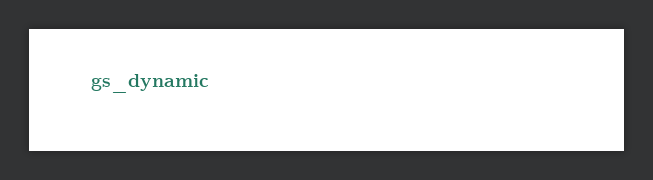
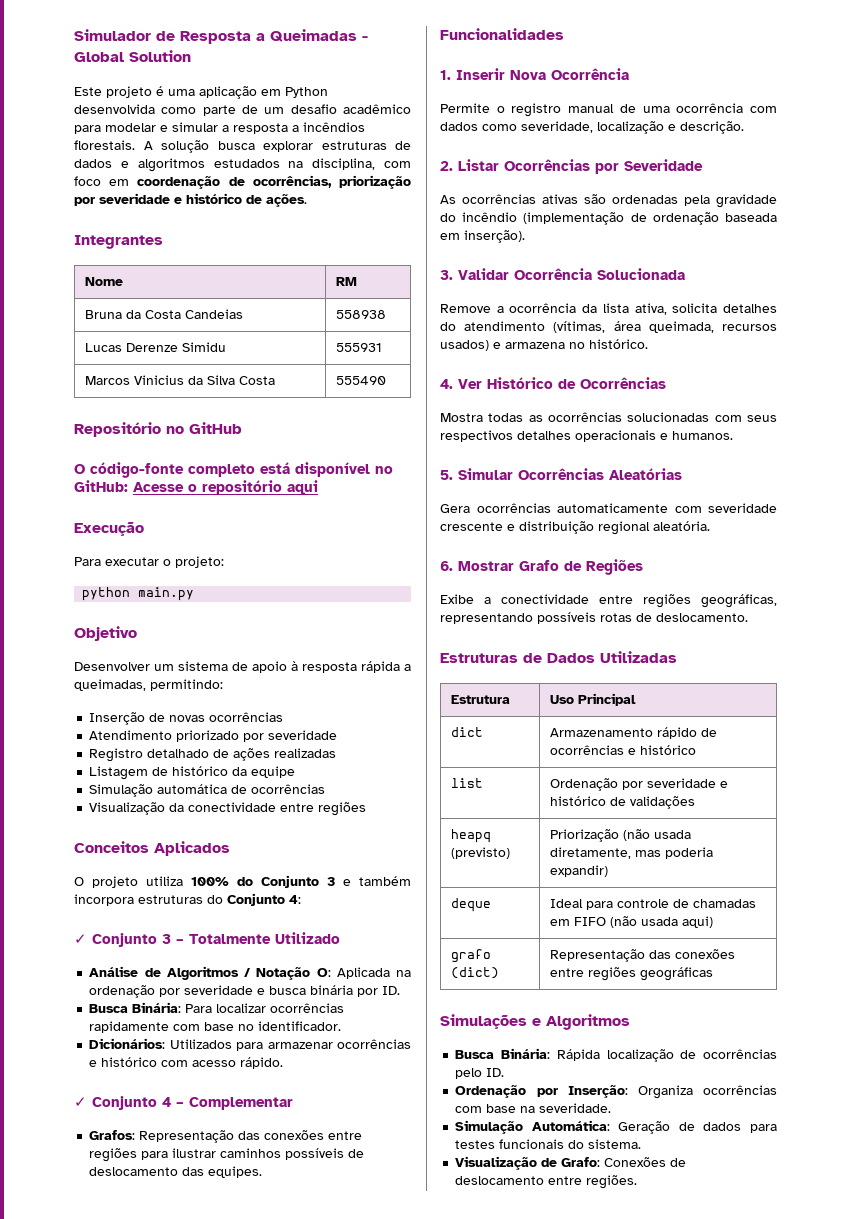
[91,74,209,93] gs_dynamic -> [74,29,368,44] [74,50,191,62] [74,86,328,99] [74,104,411,116] [74,122,365,134] [74,140,411,153] [74,158,411,172] [74,175,411,189] [74,193,307,207] [74,235,163,249] [84,277,123,286] [335,277,357,286] [84,309,243,319] [335,310,386,319] [84,342,226,352] [335,343,382,352] [84,375,275,385] [335,376,386,385] [74,422,242,437] [74,462,393,478] [74,480,318,495] [74,522,144,536] [74,556,224,568] [82,587,195,601] [74,626,137,641] [74,661,411,673] [74,679,223,691] [89,712,284,725] [89,730,338,742] [89,748,337,762] [89,766,296,780] [89,784,326,797] [89,802,367,816] [74,841,230,856] [74,875,411,888] [74,893,301,906] [74,932,340,947] [89,966,412,980] [89,985,401,998] [89,1002,345,1013] [89,1021,342,1033] [89,1038,411,1051] [89,1057,284,1069] [74,1096,293,1110] [89,1130,363,1143] [89,1148,365,1162] [89,1166,263,1178] [440,28,564,40] [440,68,629,80] [440,103,777,117] [440,121,744,134] [440,159,703,174] [440,194,777,208] [440,212,777,225] [440,230,525,243] [440,268,685,280] [440,303,777,315] [440,321,777,333] [440,339,648,351] [440,377,666,389] [440,412,777,422] [440,430,733,442] [440,468,682,480] [440,503,777,513] [440,521,710,535] [440,559,643,575] [440,594,777,608] [440,612,748,624] [440,651,677,663] [450,695,510,704] [549,693,636,706] [450,727,483,737] [549,727,717,739] [549,745,696,755] [450,778,483,788] [549,778,728,791] [549,796,695,809] [450,829,491,843] [450,847,510,859] [549,829,691,842] [549,847,713,859] [549,865,608,877] [450,898,491,912] [549,899,756,910] [549,916,713,928] [450,949,491,963] [450,967,499,979] [549,949,735,962] [549,967,713,981] [440,1014,630,1030] [455,1048,777,1062] [455,1068,505,1079] [455,1085,777,1099] [455,1103,612,1113] [455,1120,777,1134] [455,1139,642,1149] [455,1156,687,1170] [455,1175,638,1189] Simulador de Resposta a Queimadas - Global Solution // Este projeto é uma aplicação em Python desenvolvida como parte de um desafio acadêmico para modelar e simular a resposta a incêndios florestais. A solução busca explorar estruturas de dados e algoritmos estudados na disciplina, com foco em coordenação de ocorrências, priorização por severidade e histórico de ações. // Integrantes // Nome | RM // Bruna da Costa Candeias | 558938 // Lucas Derenze Simidu | 555931 // Marcos Vinicius da Silva Costa | 555490 // Repositório no GitHub // O código-fonte completo está disponível no GitHub: Acesse o repositório aqui // Execução // Para executar o projeto: // python main.py // Objetivo // Desenvolver um sistema de apoio à resposta rápida a queimadas, permitindo: // Inserção de novas ocorrências // Atendimento priorizado por severidade // Registro detalhado de ações realizadas // Listagem de histórico da equipe // Simulação automática de ocorrências // Visualização da conectividade entre regiões // Conceitos Aplicados // O projeto utiliza 100% do Conjunto 3 e também incorpora estruturas do Conjunto 4: // ✓ Conjunto 3 – Totalmente Utilizado // Análise de Algoritmos / Notação O: Aplicada na ordenação por severidade e busca binária por ID. // Busca Binária: Para localizar ocorrências rapidamente com base no identificador. // Dicionários: Utilizados para armazenar ocorrências e histórico com acesso rápido. // ✓ Conjunto 4 – Complementar // Grafos: Representação das conexões entre regiões para ilustrar caminhos possíveis de deslocamento das equipes. // Funcionalidades // 1. Inserir Nova Ocorrência // Permite o registro manual de uma ocorrência com dados como severidade, localização e descrição. // 2. Listar Ocorrências por Severidade // As ocorrências ativas são ordenadas pela gravidade do incêndio (implementação de ordenação baseada em inserção). // 3. Validar Ocorrência Solucionada // Remove a ocorrência da lista ativa, solicita detalhes do atendimento (vítimas, área queimada, recursos usados) e armazena no histórico. // 4. Ver Histórico de Ocorrências // Mostra todas as ocorrências solucionadas com seus respectivos detalhes operacionais e humanos. // 5. Simular Ocorrências Aleatórias // Gera ocorrências automaticamente com severidade crescente e distribuição regional aleatória. // 6. Mostrar Grafo de Regiões // Exibe a conectividade entre regiões geográficas, representando possíveis rotas de deslocamento. // Estruturas de Dados Utilizadas // Estrutura | Uso Principal // dict | Armazenamento rápido de ocorrências e histórico // list | Ordenação por severidade e histórico de validações // heapq (previsto) | Priorização (não usada diretamente, mas poderia expandir) // deque | Ideal para controle de chamadas em FIFO (não usada aqui) // grafo (dict) | Representação das conexões entre regiões geográficas // Simulações e Algoritmos // Busca Binária: Rápida localização de ocorrências pelo ID. // Ordenação por Inserção: Organiza ocorrências com base na severidade. // Simulação Automática: Geração de dados para testes funcionais do sistema. // Visualização de Grafo: Conexões de deslocamento entre regiões.

